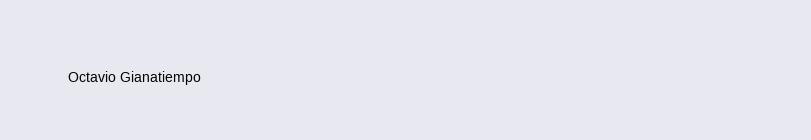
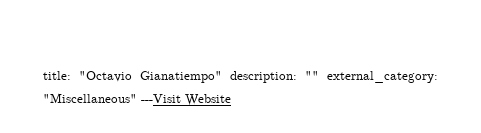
[68,71,201,85] Octavio Gianatiempo -> [43,71,438,83] [43,93,231,106] title: "Octavio Gianatiempo" description: "" external_category: "Miscellaneous" ---Visit Website

